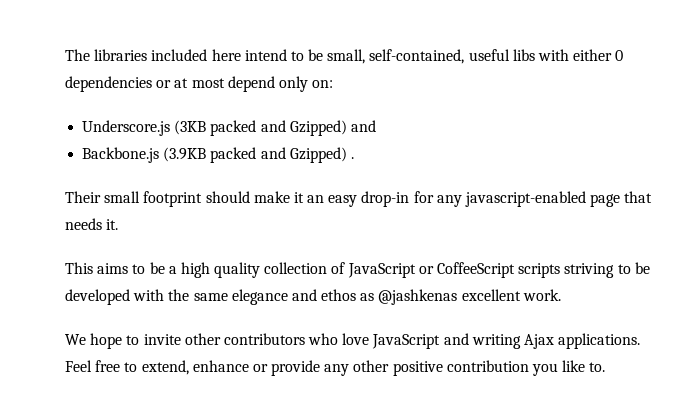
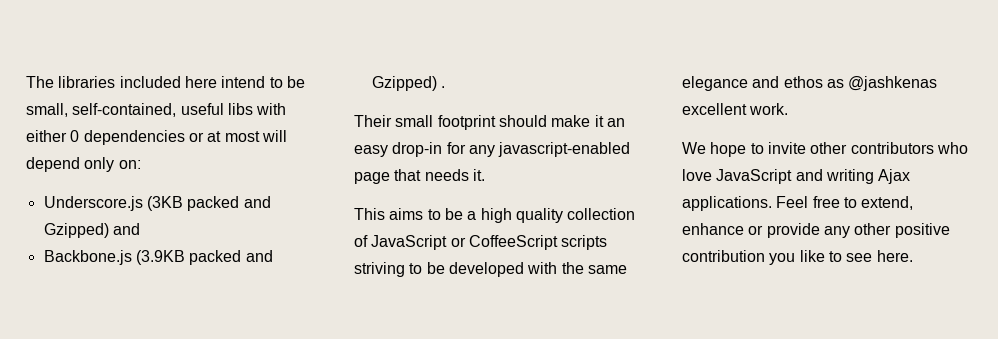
(225, 83) none -> [261,130,287,142] will
[589,362,606,372] to. -> [828,250,913,262] to see here.

